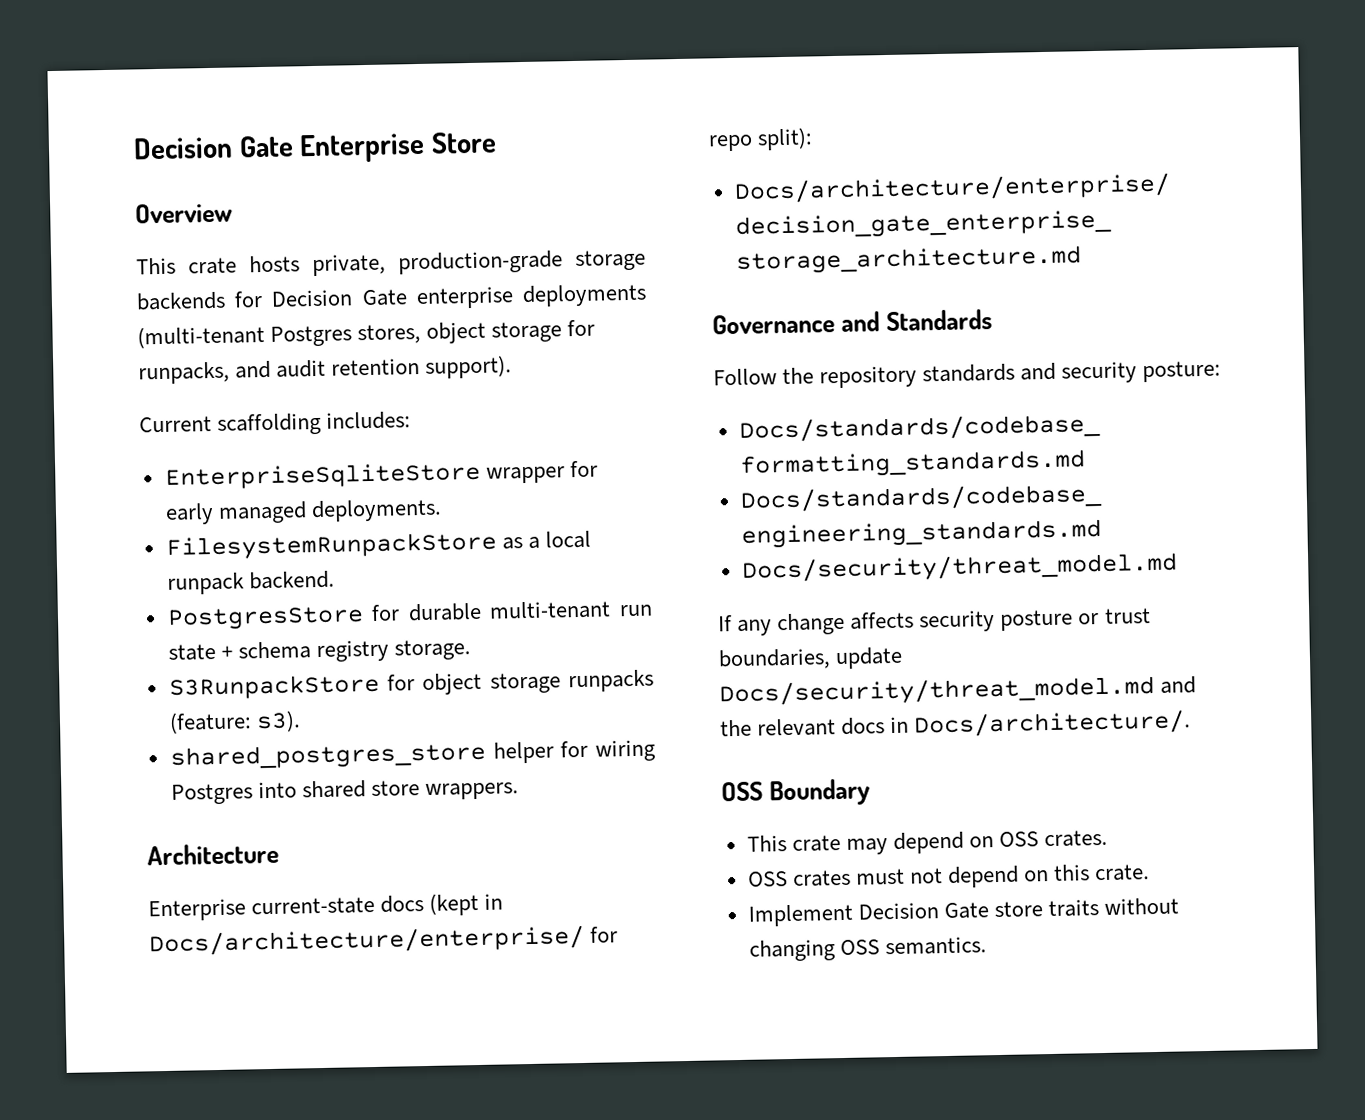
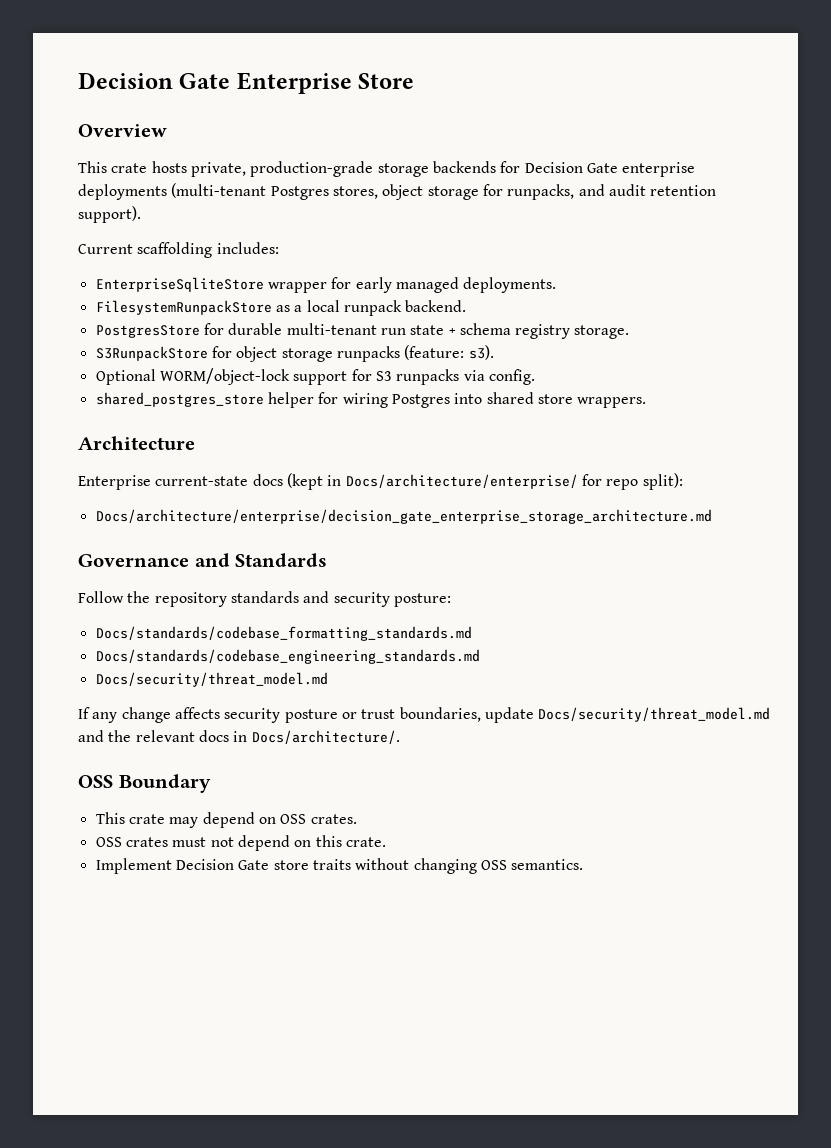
(301, 721) none -> [95,368,535,385] // Optional WORM/object-lock support for S3 runpacks via config.

